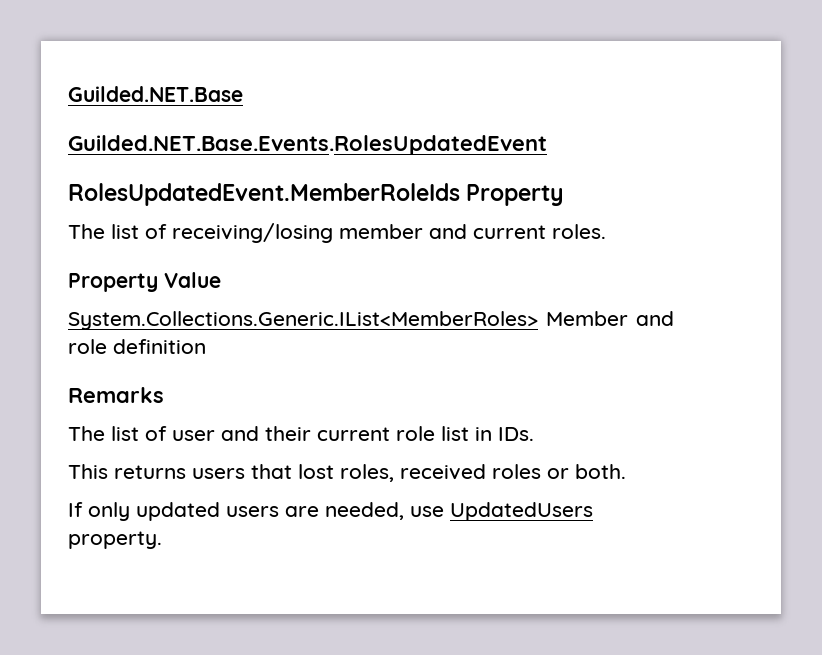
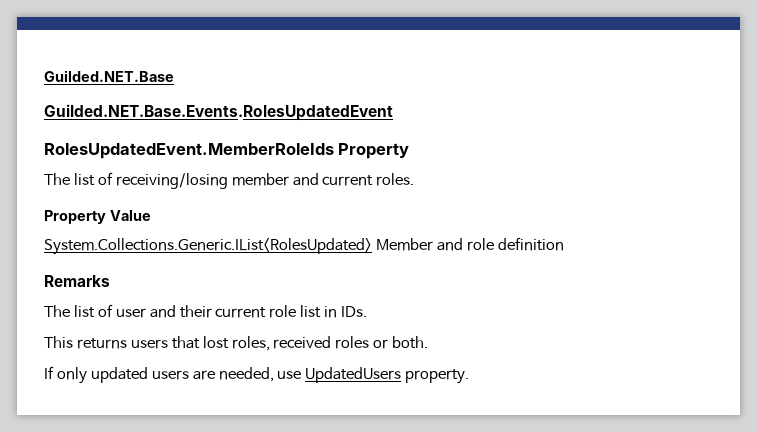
[68,311,538,330] System.Collections.Generic.IList<MemberRoles> -> [44,238,372,255] System.Collections.Generic.IList<RolesUpdated>

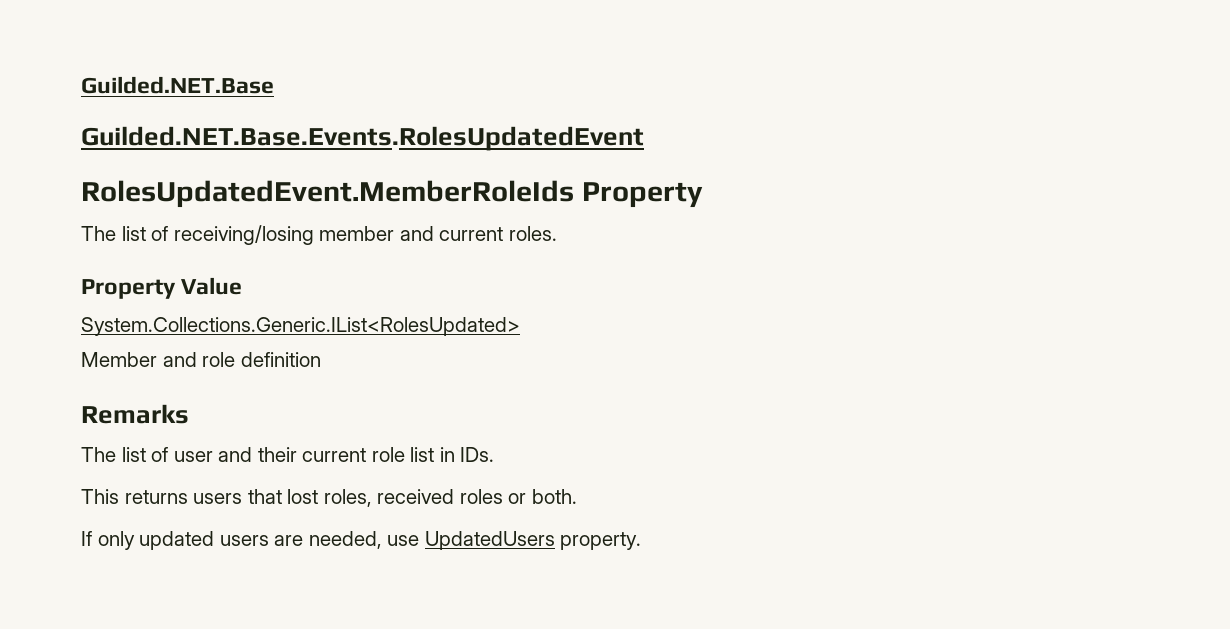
(372, 246) none -> (520, 326) //

